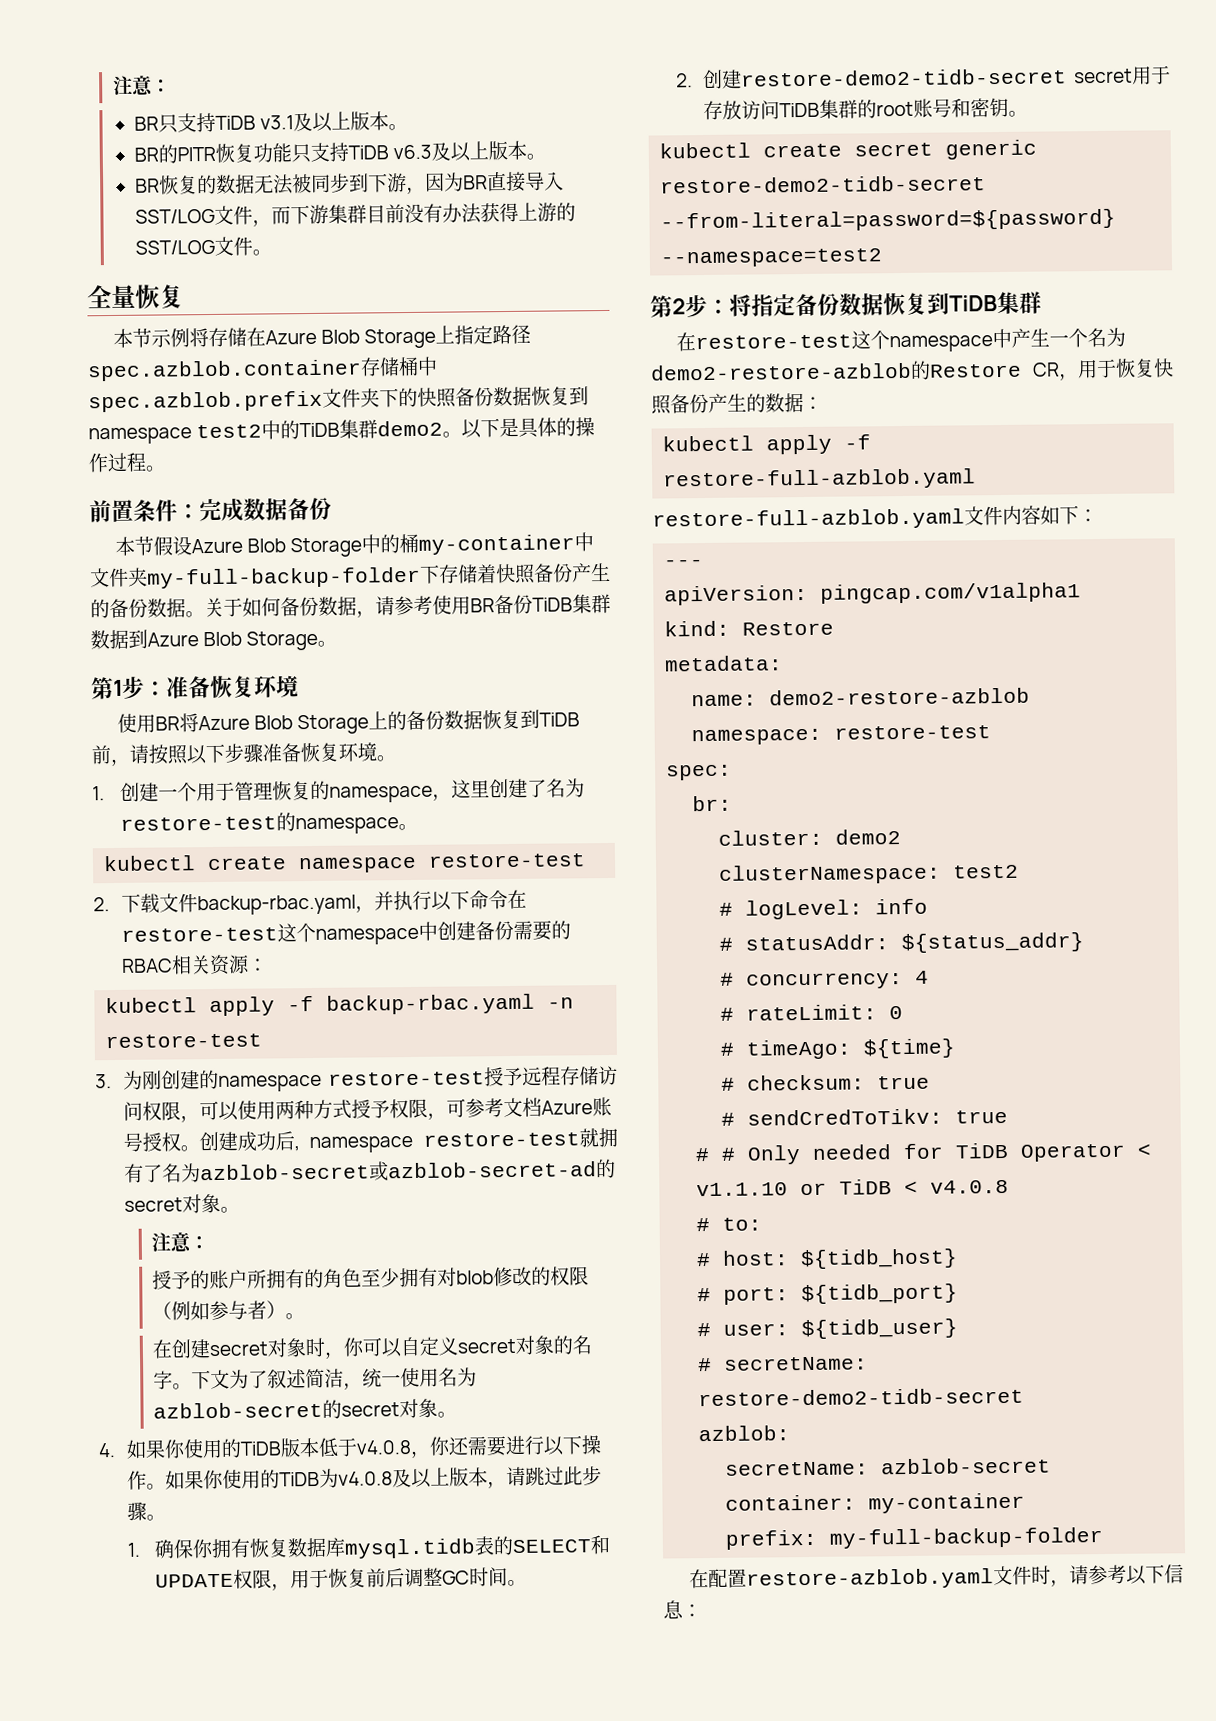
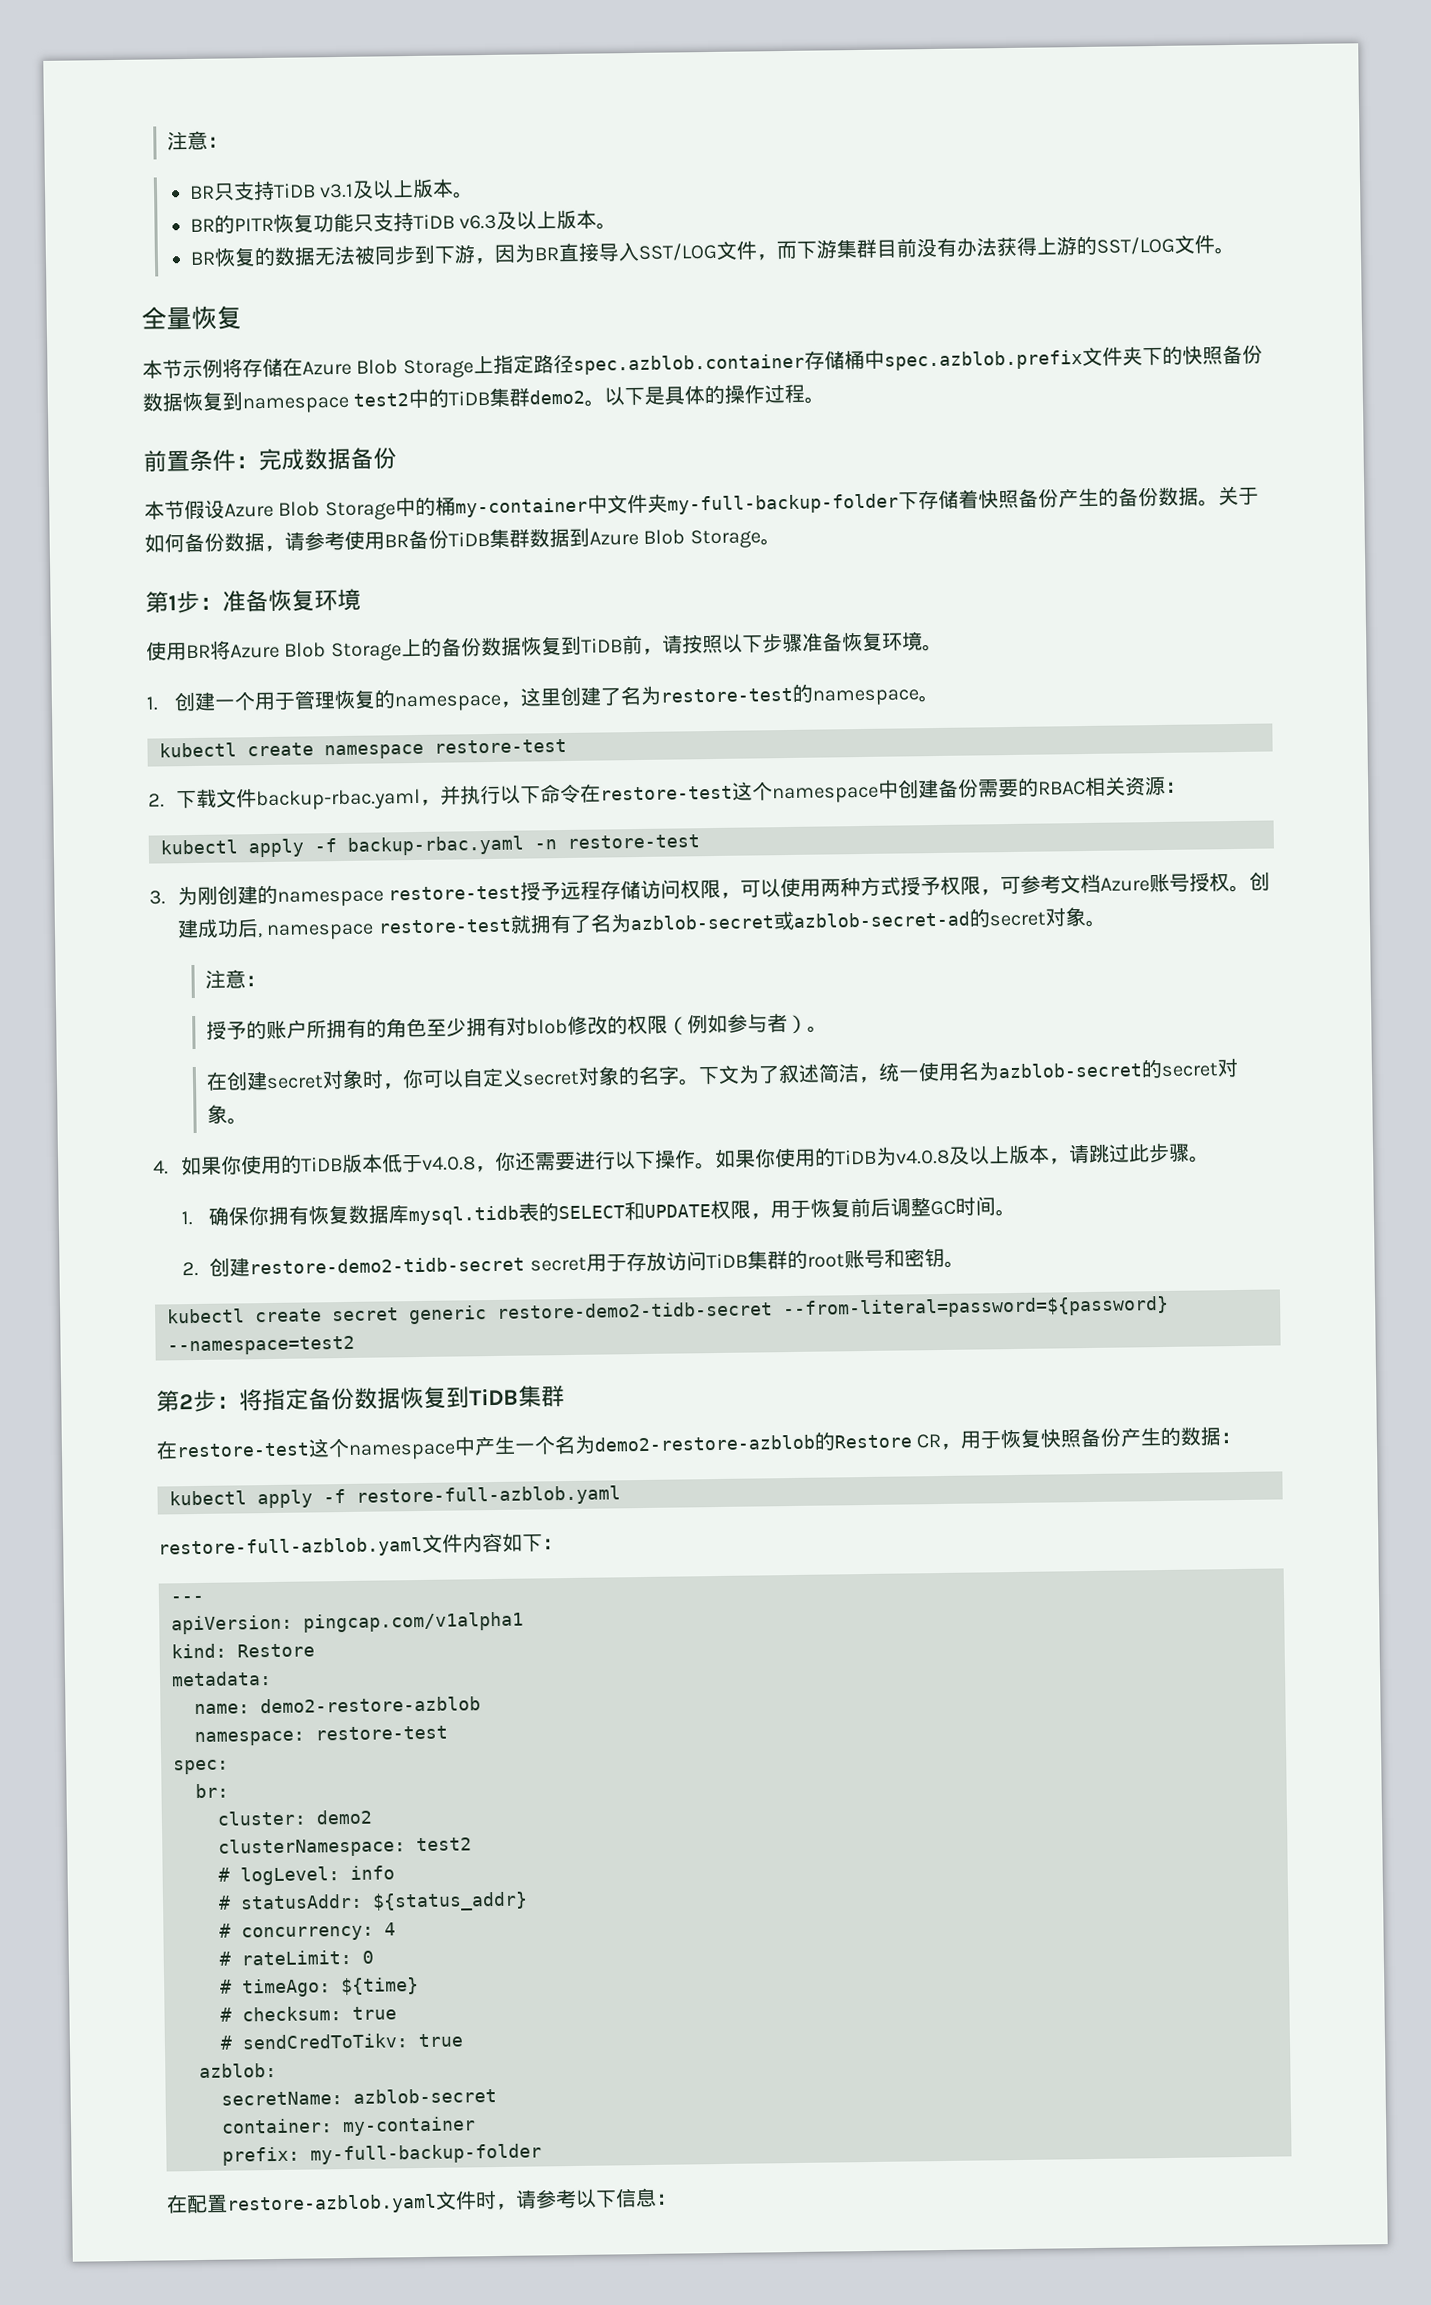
[695,1142,1153,1165] [696,1179,1010,1197] [696,1217,763,1232] [696,1248,959,1270] [697,1283,959,1305] [697,1318,959,1340] [698,1356,869,1372] [698,1387,1025,1407] // # # Only needed for TiDB Operator < v1.1.10 or TiDB < v4.0.8 // # to: // # host: ${tidb_host} // # port: ${tidb_port} // # user: ${tidb_user} // # secretName: restore-demo2-tidb-secret -> (463, 2040) none

